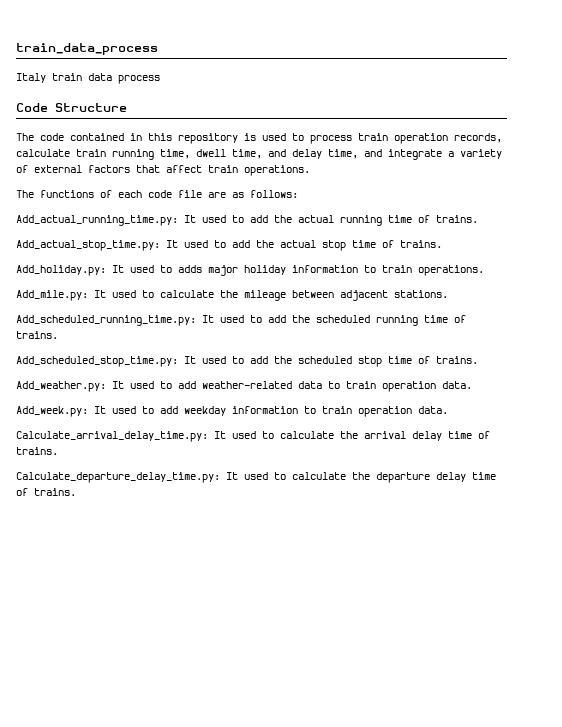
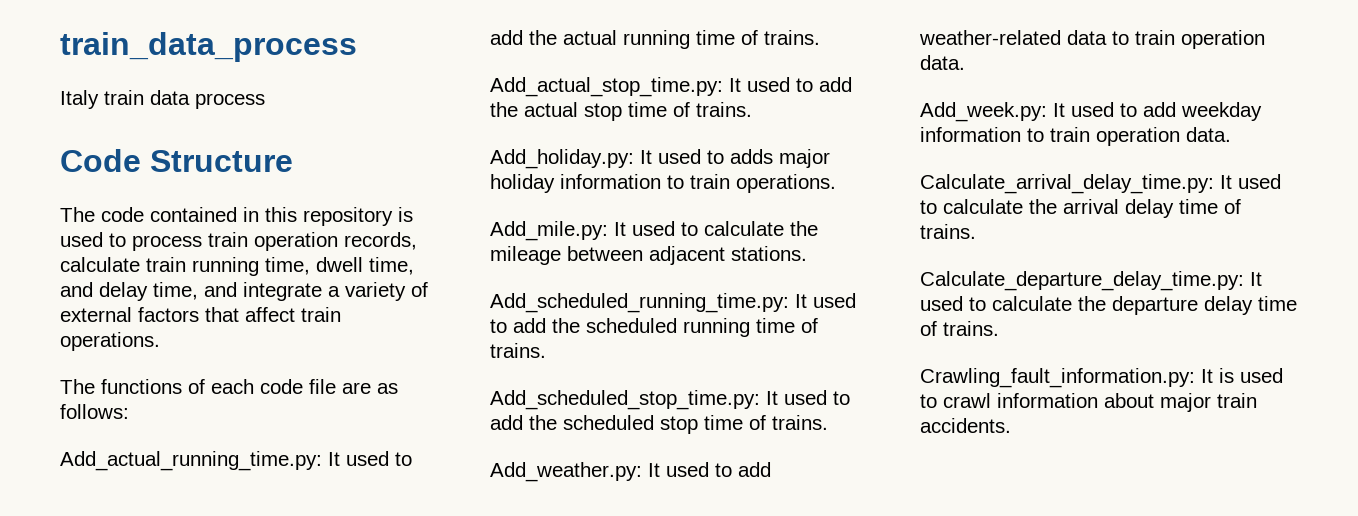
(76, 492) none -> [920,368,1283,388] [920,393,1257,412] [920,418,1011,433] // Crawling_fault_information.py: It is used to crawl information about major train accidents.

